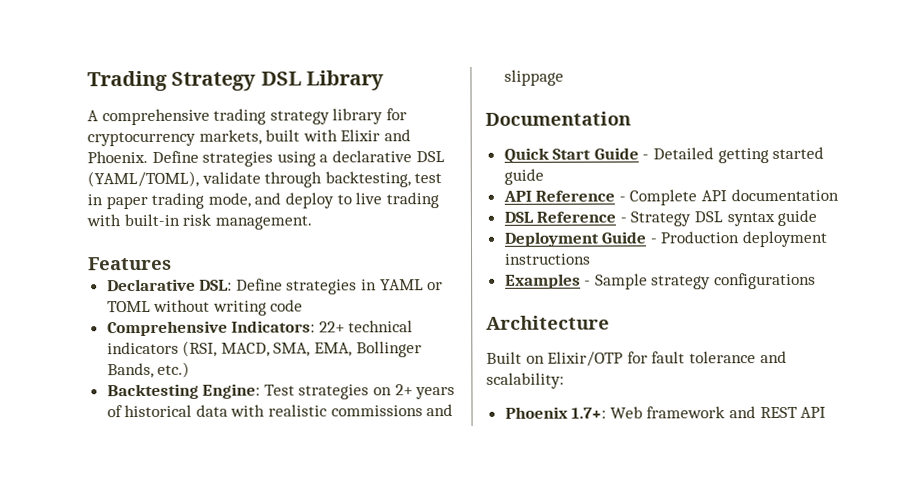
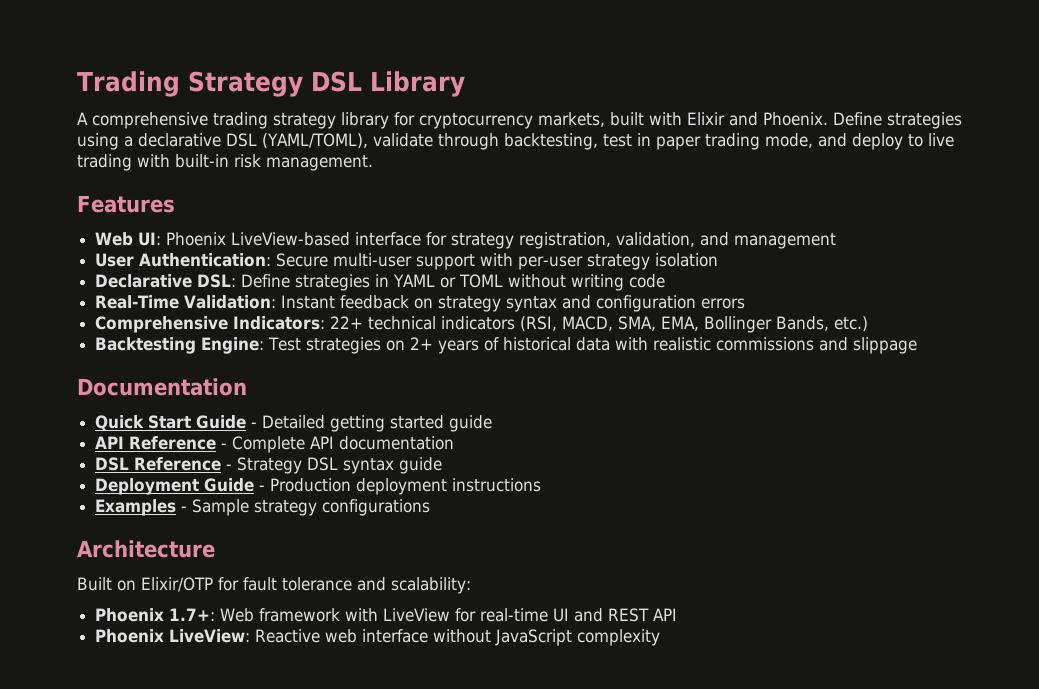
(172, 263) none -> [95,232,837,249] [95,253,719,270] // Web UI: Phoenix LiveView-based interface for strategy registration, validation, and management // User Authentication: Secure multi-user support with per-user strategy isolation
(304, 305) none -> [95,295,746,312] // Real-Time Validation: Instant feedback on strategy syntax and configuration errors
[729,406,827,419] and REST API -> [345,608,678,622] [95,629,661,646] with LiveView for real-time UI and REST API // Phoenix LiveView: Reactive web interface without JavaScript complexity

